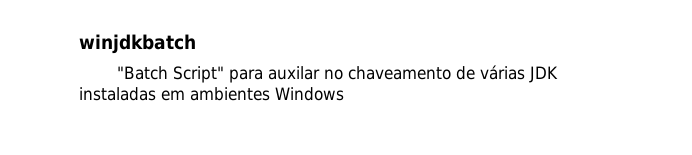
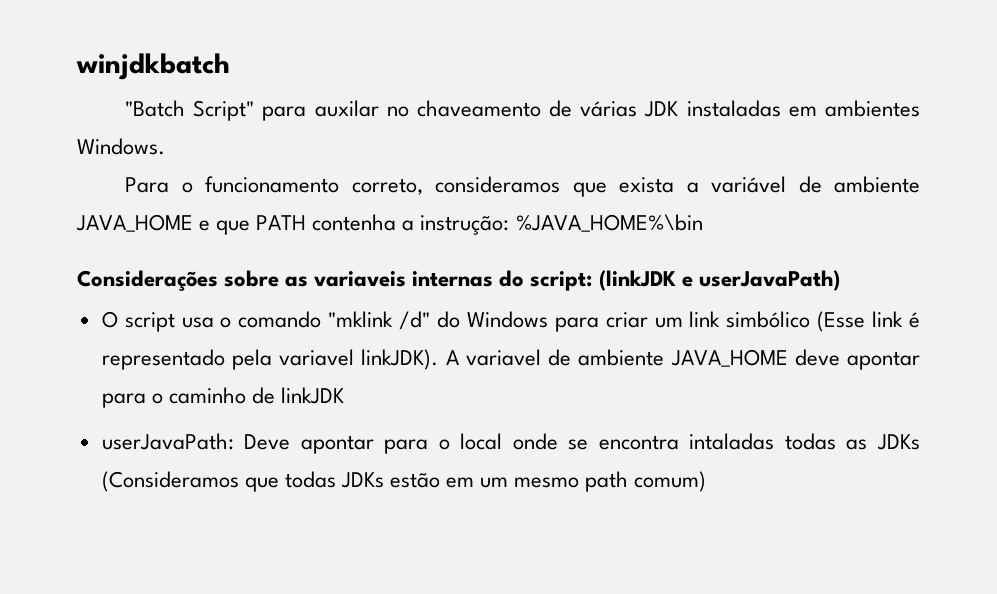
[275,87,344,101] Windows -> [77,138,165,155] [125,176,921,197] [76,214,703,235] [77,270,840,291] [101,311,920,332] [101,349,921,370] [101,387,345,408] [101,433,921,454] [101,471,707,492] Windows. // Para o funcionamento correto, consideramos que exista a variável de ambiente JAVA_HOME e que PATH contenha a instrução: %JAVA_HOME%\bin // Considerações sobre as variaveis internas do script: (linkJDK e userJavaPath) // O script usa o comando "mklink /d" do Windows para criar um link simbólico (Esse link é representado pela variavel linkJDK). A variavel de ambiente JAVA_HOME deve apontar para o caminho de linkJDK // userJavaPath: Deve apontar para o local onde se encontra intaladas todas as JDKs (Consideramos que todas JDKs estão em um mesmo path comum)

